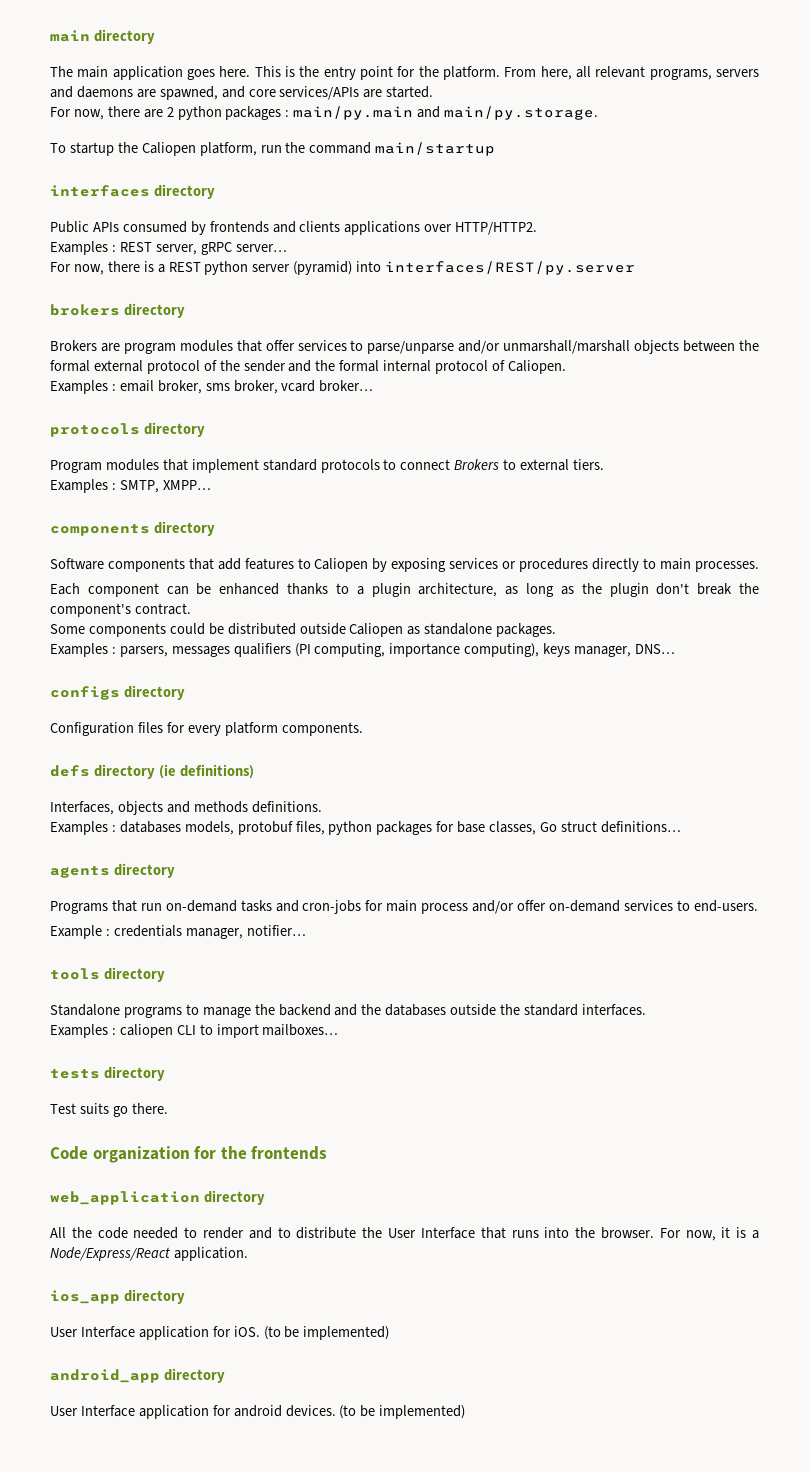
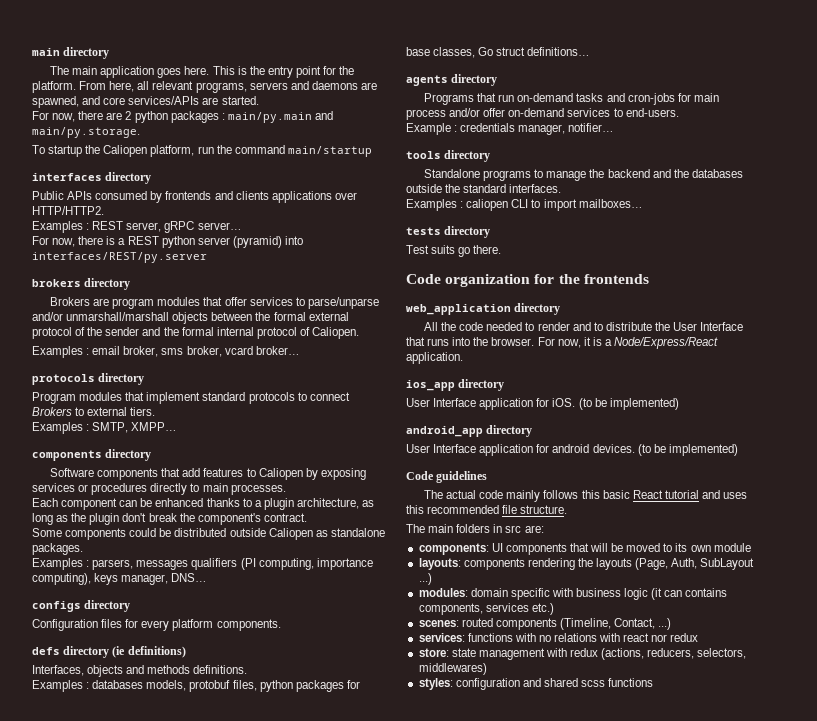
(466, 1412) none -> [406,471,488,483] [424,490,748,502] [406,505,568,514] [406,524,544,533] [418,543,751,555] [418,558,755,570] [418,573,432,585] [418,588,728,600] [418,603,554,615] [418,618,672,630] [418,633,699,642] [418,648,747,660] [418,663,487,675] [418,678,654,690] // Code guidelines // The actual code mainly follows this basic React tutorial and uses this recommended file structure. // The main folders in src are: // components: UI components that will be moved to its own module // layouts: components rendering the layouts (Page, Auth, SubLayout ...) // modules: domain specific with business logic (it can contains components, services etc.) // scenes: routed components (Timeline, Contact, ...) // services: functions with no relations with react nor redux // store: state management with redux (actions, reducers, selectors, middlewares) // styles: configuration and shared scss functions

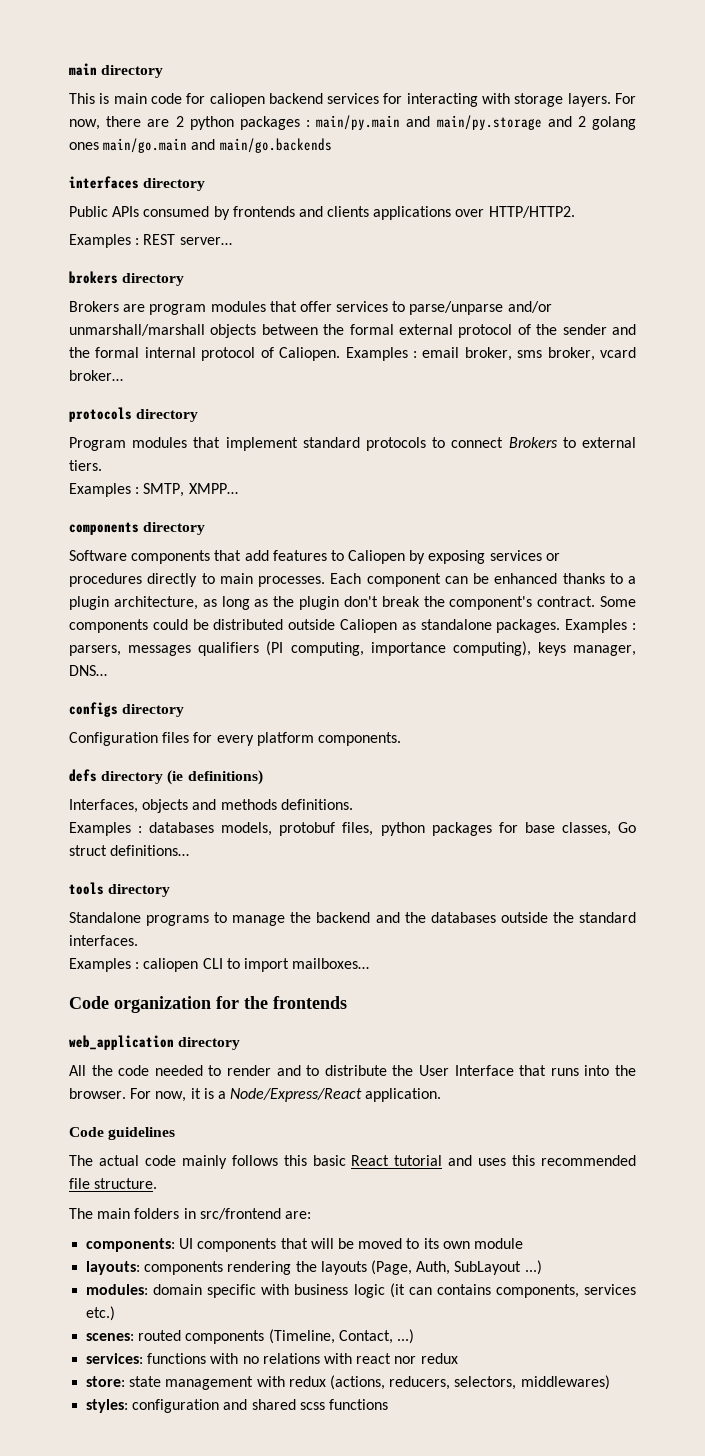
[50,66,355,78] [32,81,377,93] [32,96,259,108] The main application goes here. This is the entry point for the platform. From here, all relevant programs, servers and daemons are spawned, and core services/APIs are started. // -> [69,93,611,107] This is main code for caliopen backend services for interacting with storage layers.
[32,127,140,138] [32,145,372,157] main/py.storage. // To startup the Caliopen platform, run the command main/startup -> [436,115,636,130] [69,138,332,153] main/py.storage and 2 golang ones main/go.main and main/go.backends
[126,221,195,233] server, gRPC -> (176, 239) none
[32,236,303,248] [32,252,207,263] // For now, there is a REST python server (pyramid) into interfaces/REST/py.server -> (232, 241) none
(360, 333) // -> (341, 354) none
(286, 489) // -> (325, 581) none
(307, 517) // -> (596, 601) none
(83, 549) // -> (561, 626) none
[406,74,498,86] [424,93,719,105] [406,108,679,120] [406,123,615,135] // agents directory // Programs that run on-demand tasks and cron-jobs for main process and/or offer on-demand services to end-users. // Example : credentials manager, notifier… -> (190, 850) none
[406,226,491,238] [406,245,502,257] // tests directory // Test suits go there. -> (370, 963) none
[406,379,505,391] [406,398,679,410] [406,425,533,437] [406,444,738,456] // ios_app directory // User Interface application for iOS. (to be implemented) // android_app directory // User Interface application for android devices. (to be implemented) -> (442, 1095) none
[505,525,522,533] src -> [199,1208,281,1220] src/frontend

